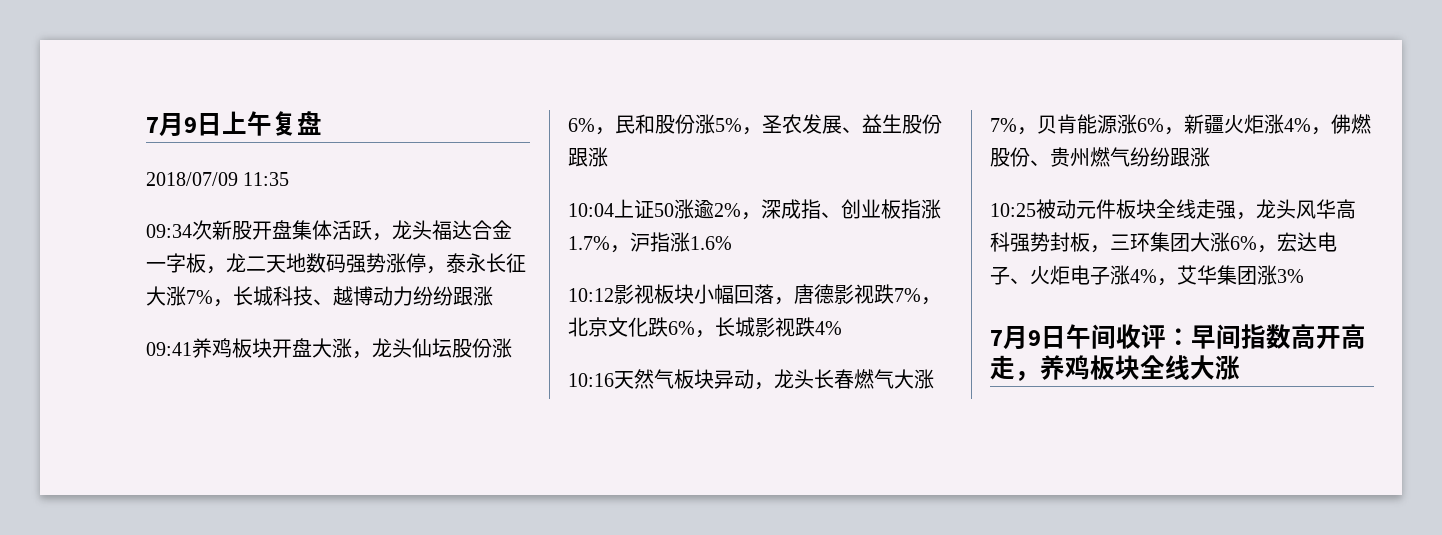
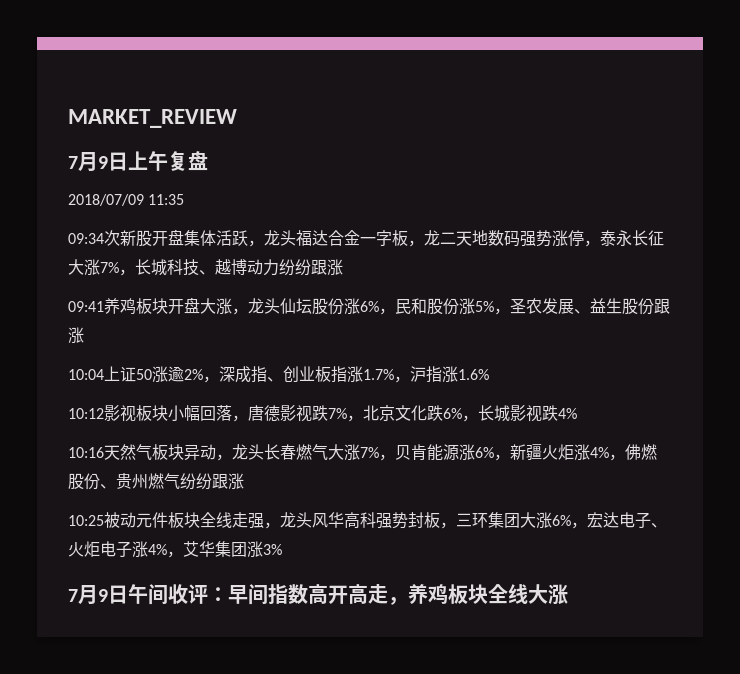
(146, 125) none -> [68,109,237,128] MARKET_REVIEW //

